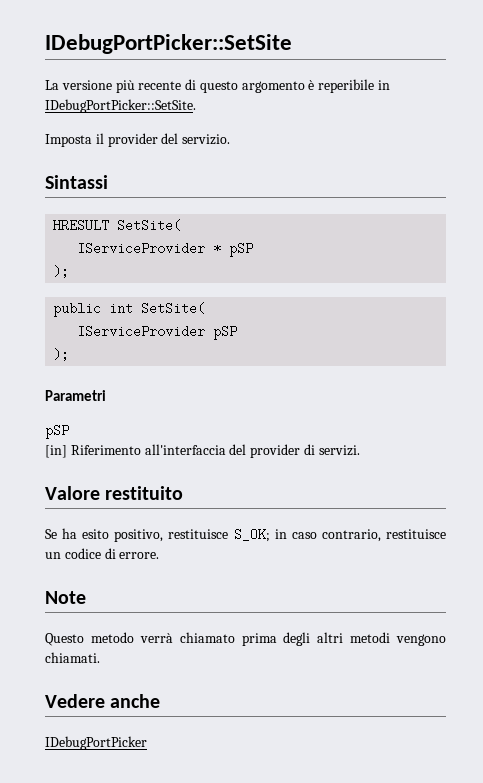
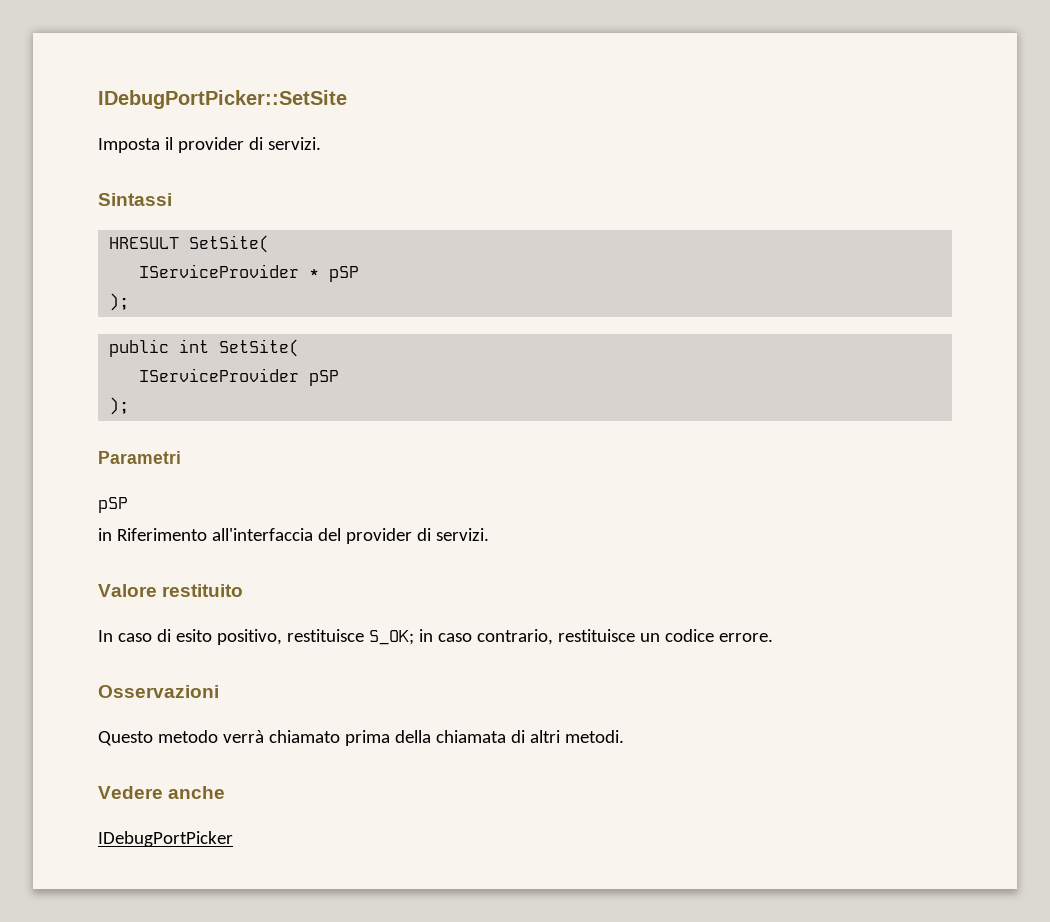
[45,79,391,93] [45,99,196,113] // La versione più recente di questo argomento è reperibile in IDebugPortPicker::SetSite. -> (347, 99) none
[161,133,231,145] del servizio. -> [248,137,321,150] di servizi.
[45,445,67,458] [in] -> [98,528,112,541] in
[45,528,78,539] Se ha -> [98,629,171,642] In caso di
[104,548,116,559] di -> (714, 635) none
[45,591,86,604] Note -> [98,685,219,698] Osservazioni
[283,632,446,646] [45,652,100,663] degli altri metodi vengono chiamati. -> [394,730,624,743] della chiamata di altri metodi.

